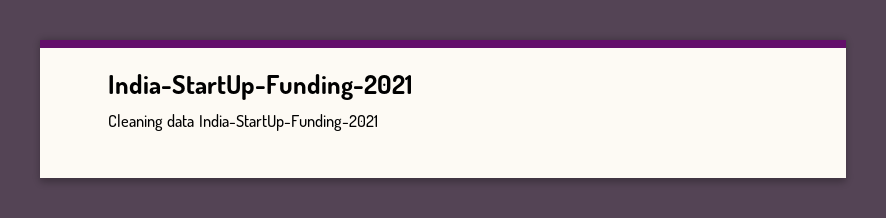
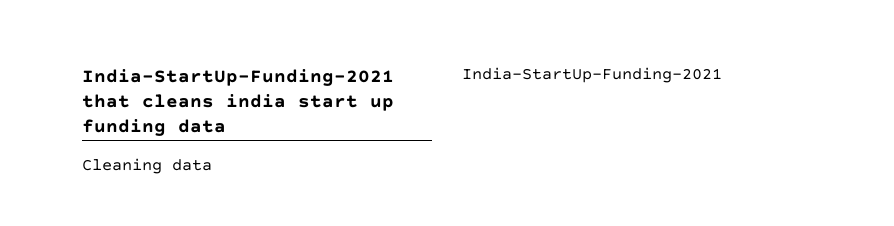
[108,74,412,100] India-StartUp-Funding-2021 -> [82,69,394,86] [82,94,394,111] [82,119,226,136] India-StartUp-Funding-2021 that cleans india start up funding data

